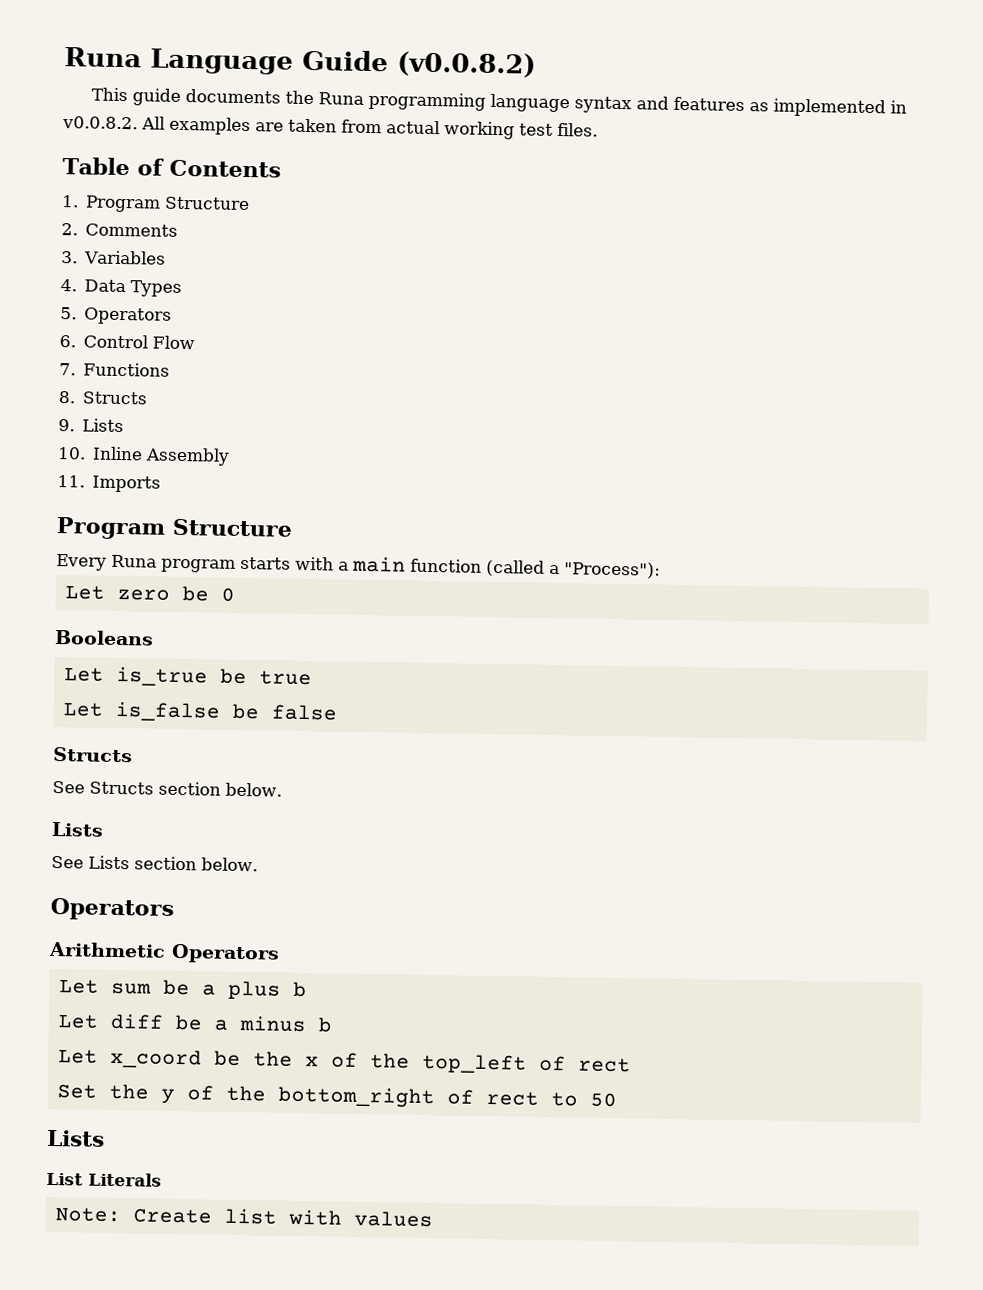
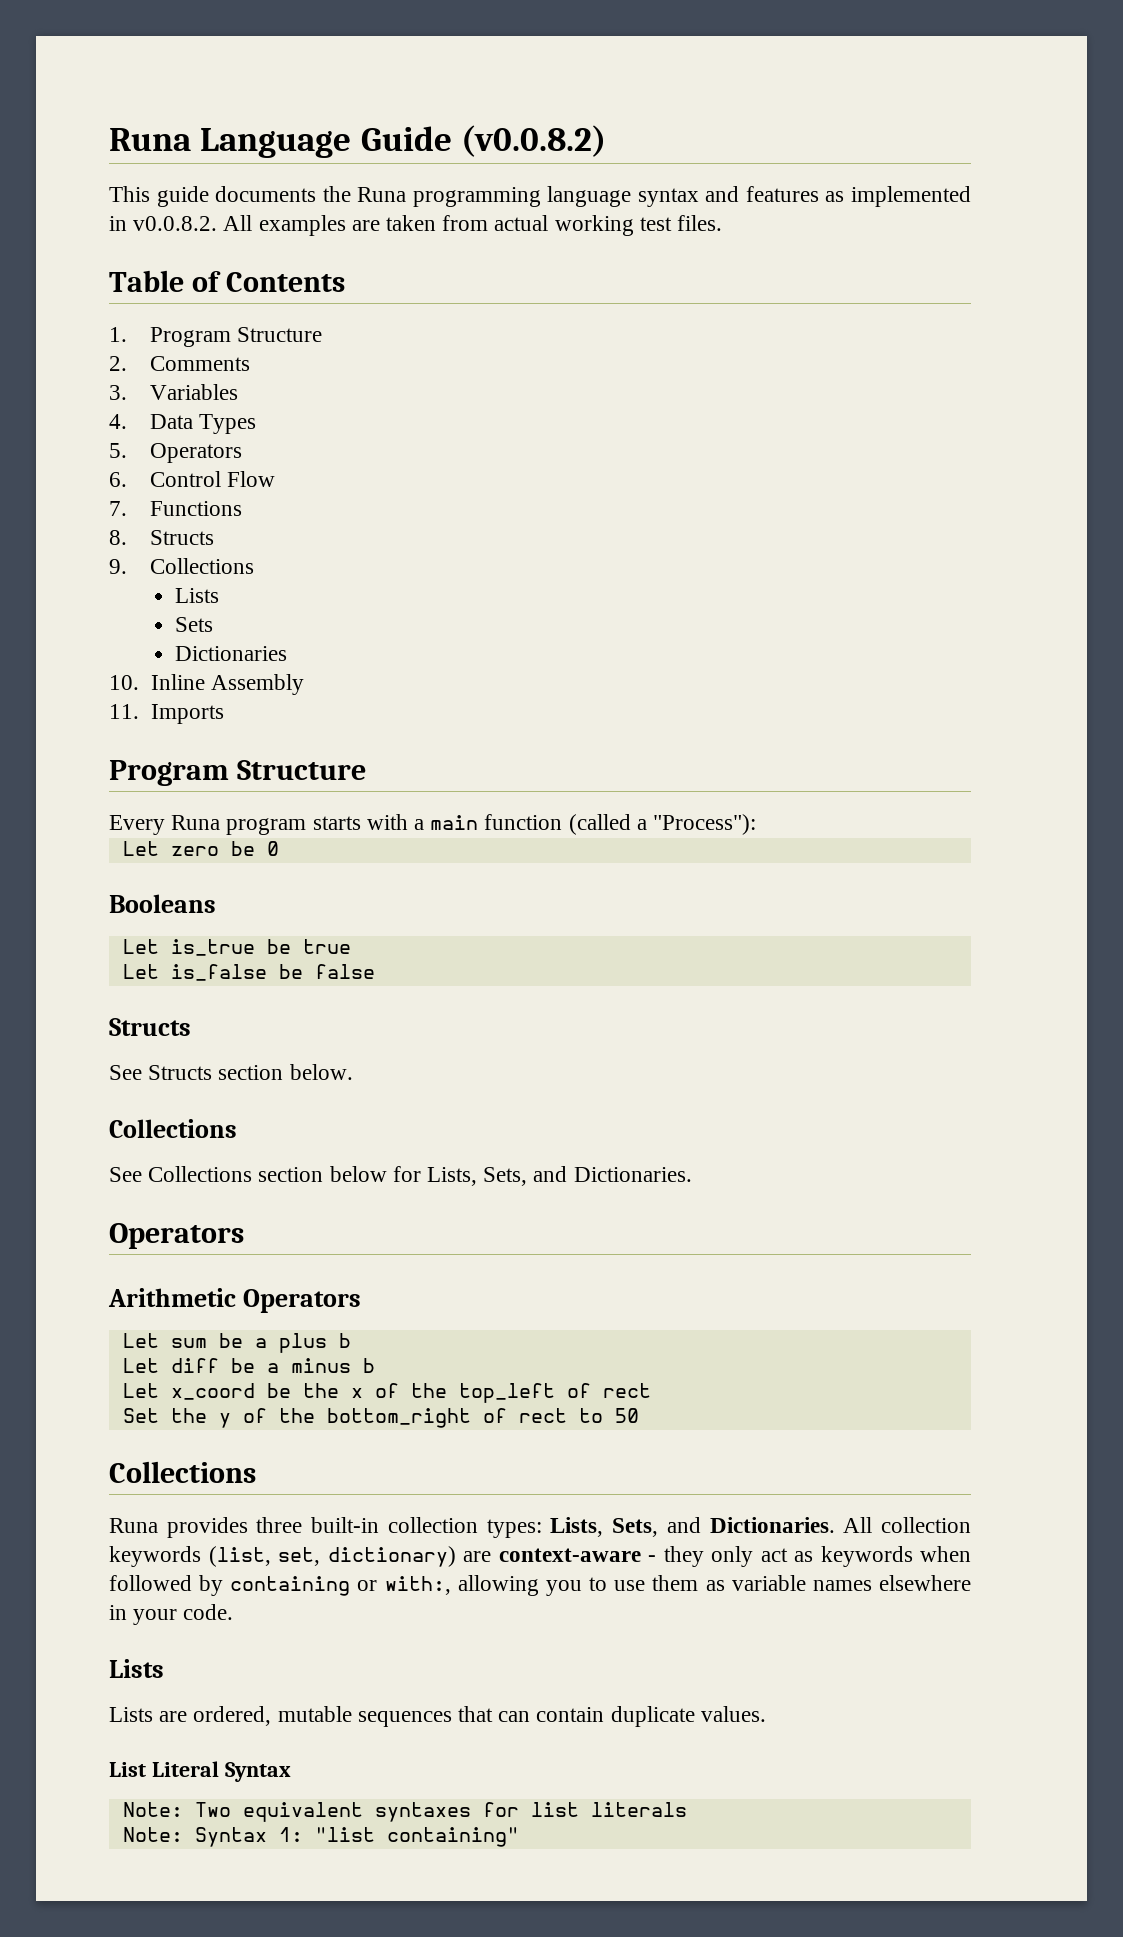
[82,418,125,433] Lists -> [149,558,254,574] [175,588,220,603] [175,617,214,632] [175,646,288,661] Collections // Lists // Sets // Dictionaries
[51,821,104,837] [51,855,258,872] Lists // See Lists section below. -> [109,1119,237,1138] [109,1166,692,1186] Collections // See Collections section below for Lists, Sets, and Dictionaries.
[46,1129,105,1147] Lists -> [109,1461,256,1483] [109,1517,972,1538] [109,1546,971,1567] [109,1575,971,1596] [109,1604,234,1625] [109,1659,164,1678] [109,1706,766,1727] Collections // Runa provides three built-in collection types: Lists, Sets, and Dictionaries. All collection keywords (list, set, dictionary) are context-aware - they only act as keywords when followed by containing or with:, allowing you to use them as variable names elsewhere in your code. // Lists // Lists are ordered, mutable sequences that can contain duplicate values.
[88,1172,162,1187] [54,1207,433,1228] Literals // Note: Create list with values -> [151,1761,291,1782] [122,1802,687,1822] [122,1827,519,1847] Literal Syntax // Note: Two equivalent syntaxes for list literals // Note: Syntax 1: "list containing"

